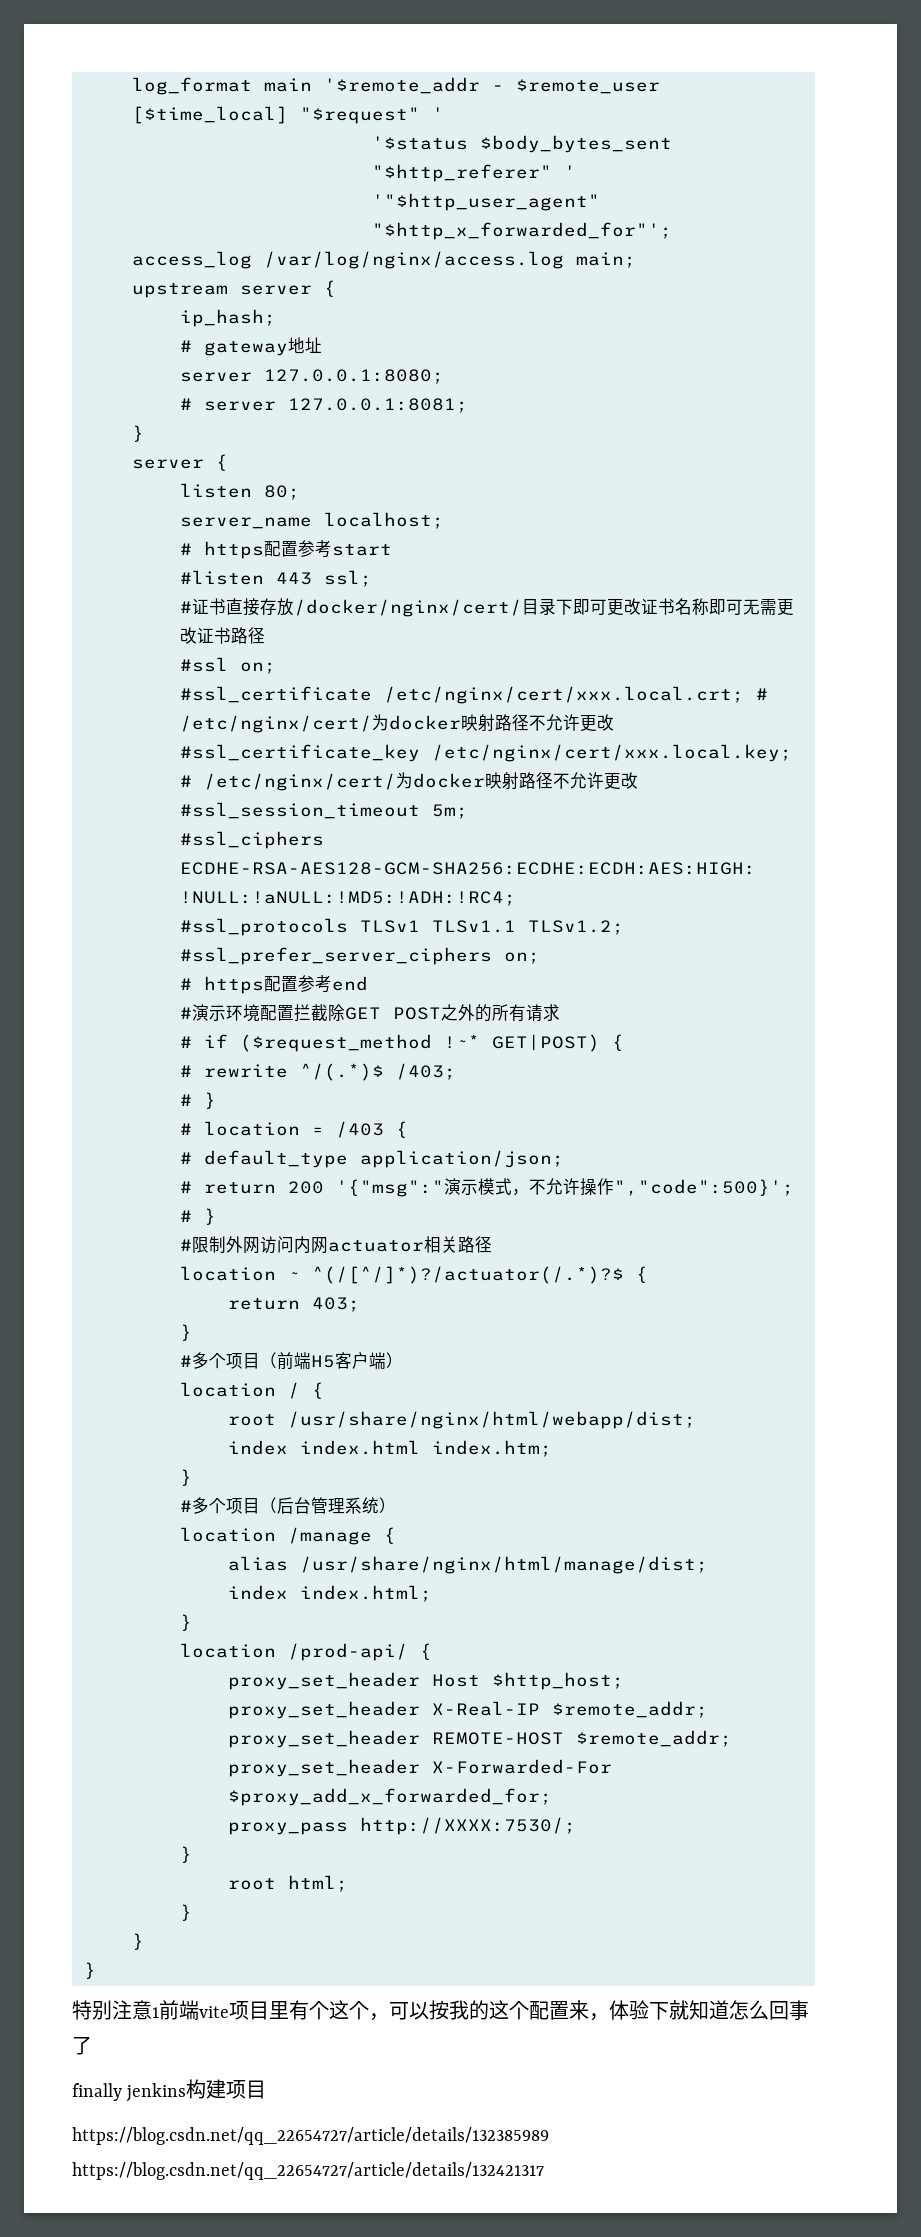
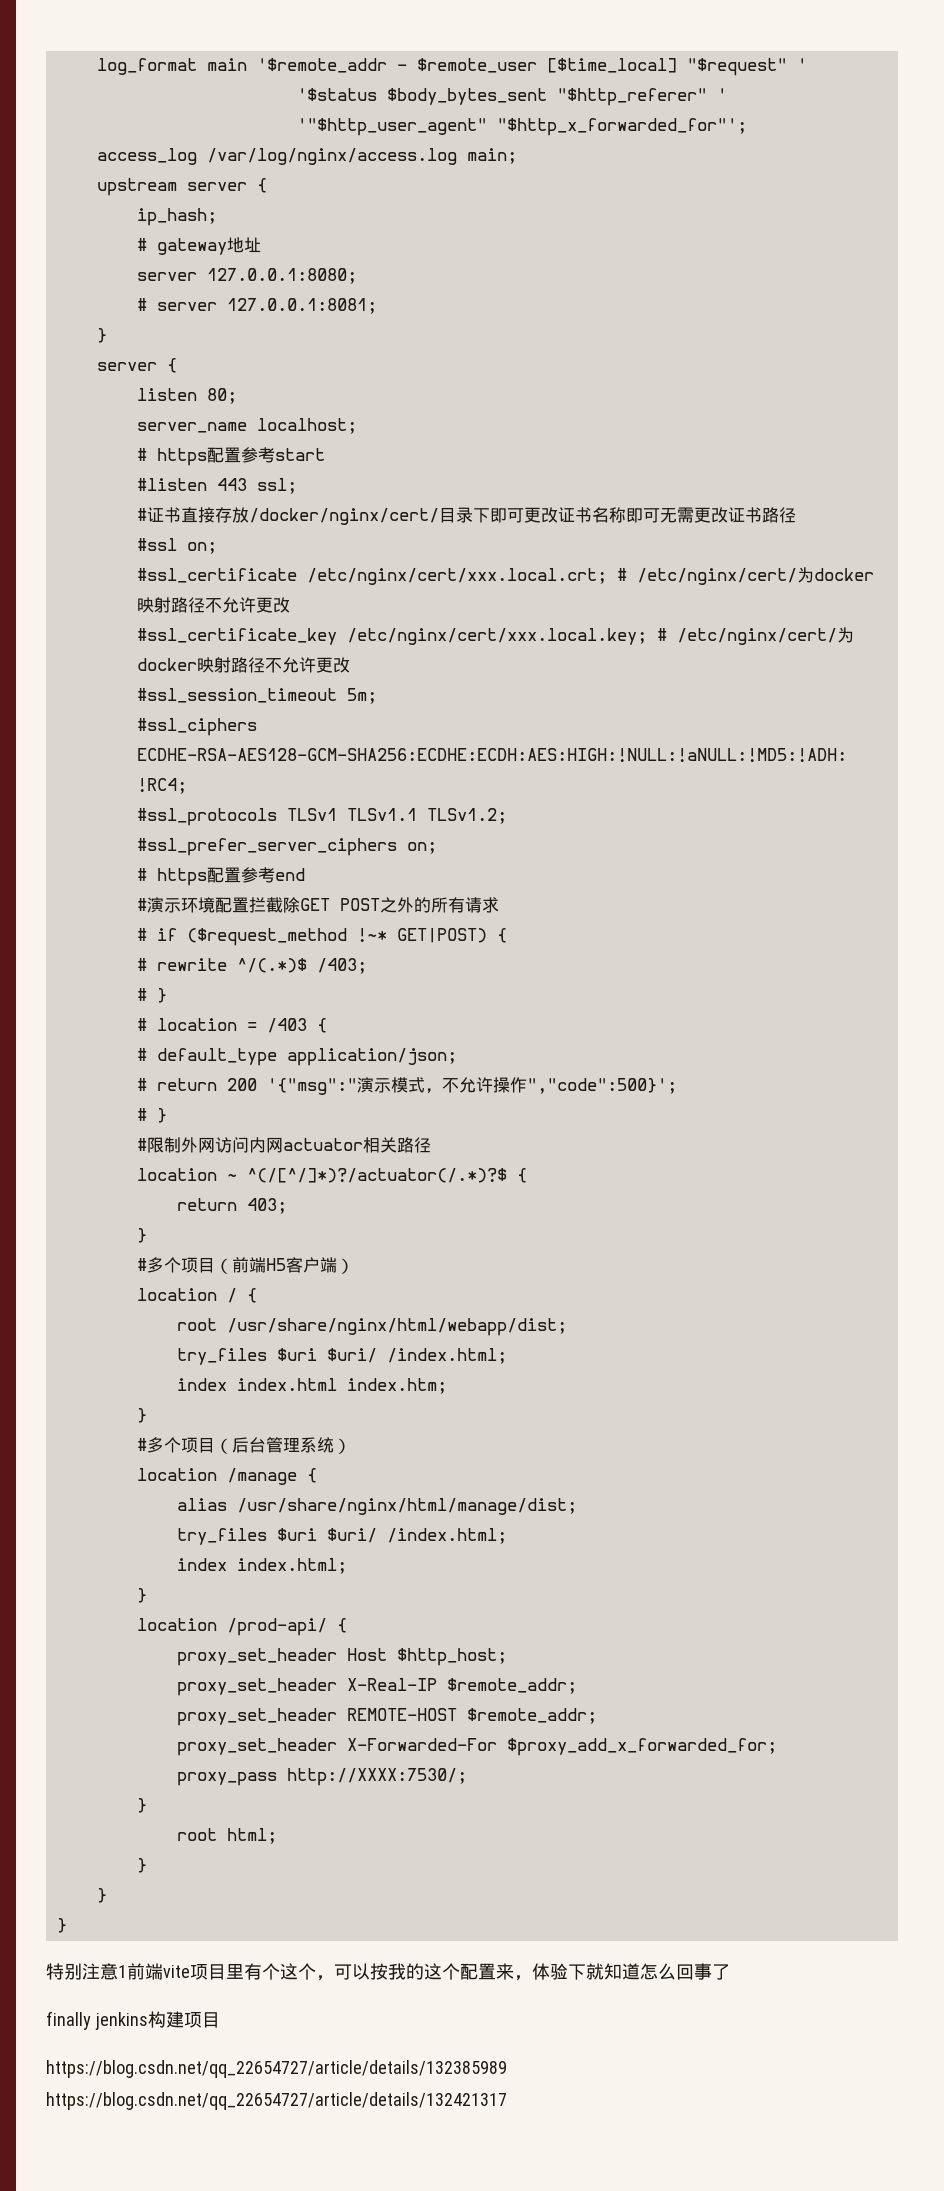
(696, 1420) none -> [176,1348,507,1365] // try_files $uri $uri/ /index.html;
(708, 1565) none -> [176,1528,507,1545] // try_files $uri $uri/ /index.html;

